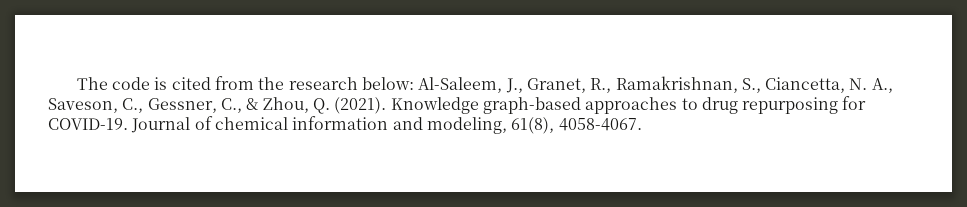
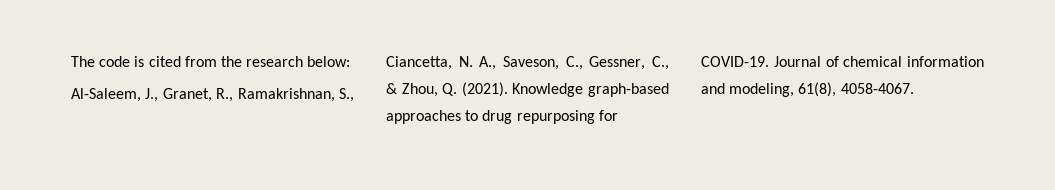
(414, 83) none -> (351, 61) //

